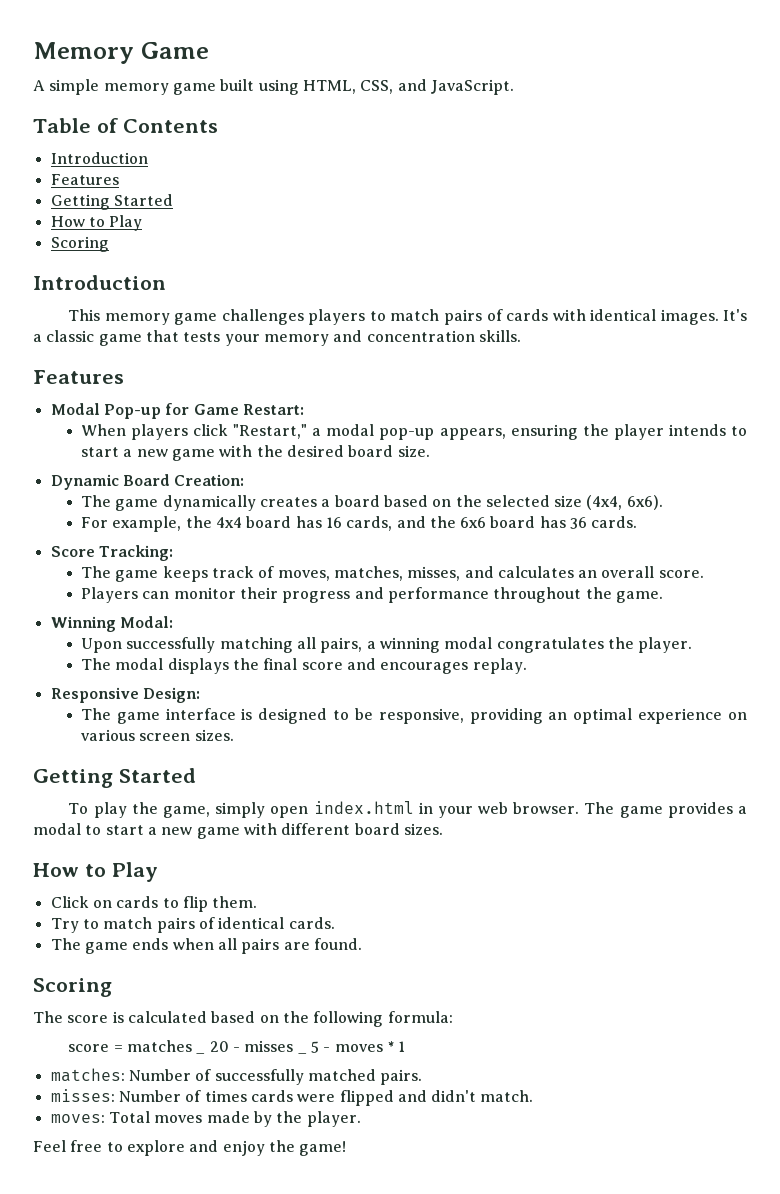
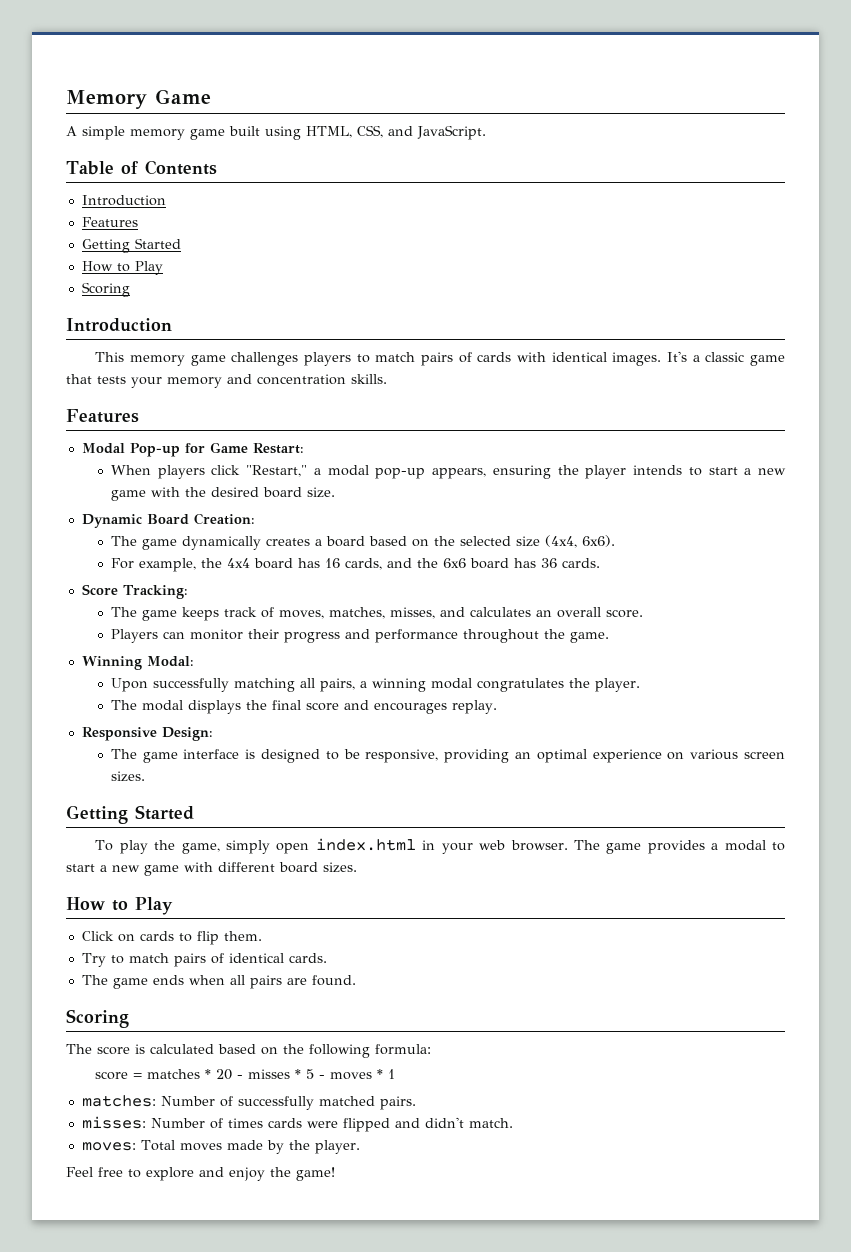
[196,1052,206,1054] _ -> [205,1069,212,1079] *
[297,1052,307,1054] _ -> [295,1069,302,1079] *

